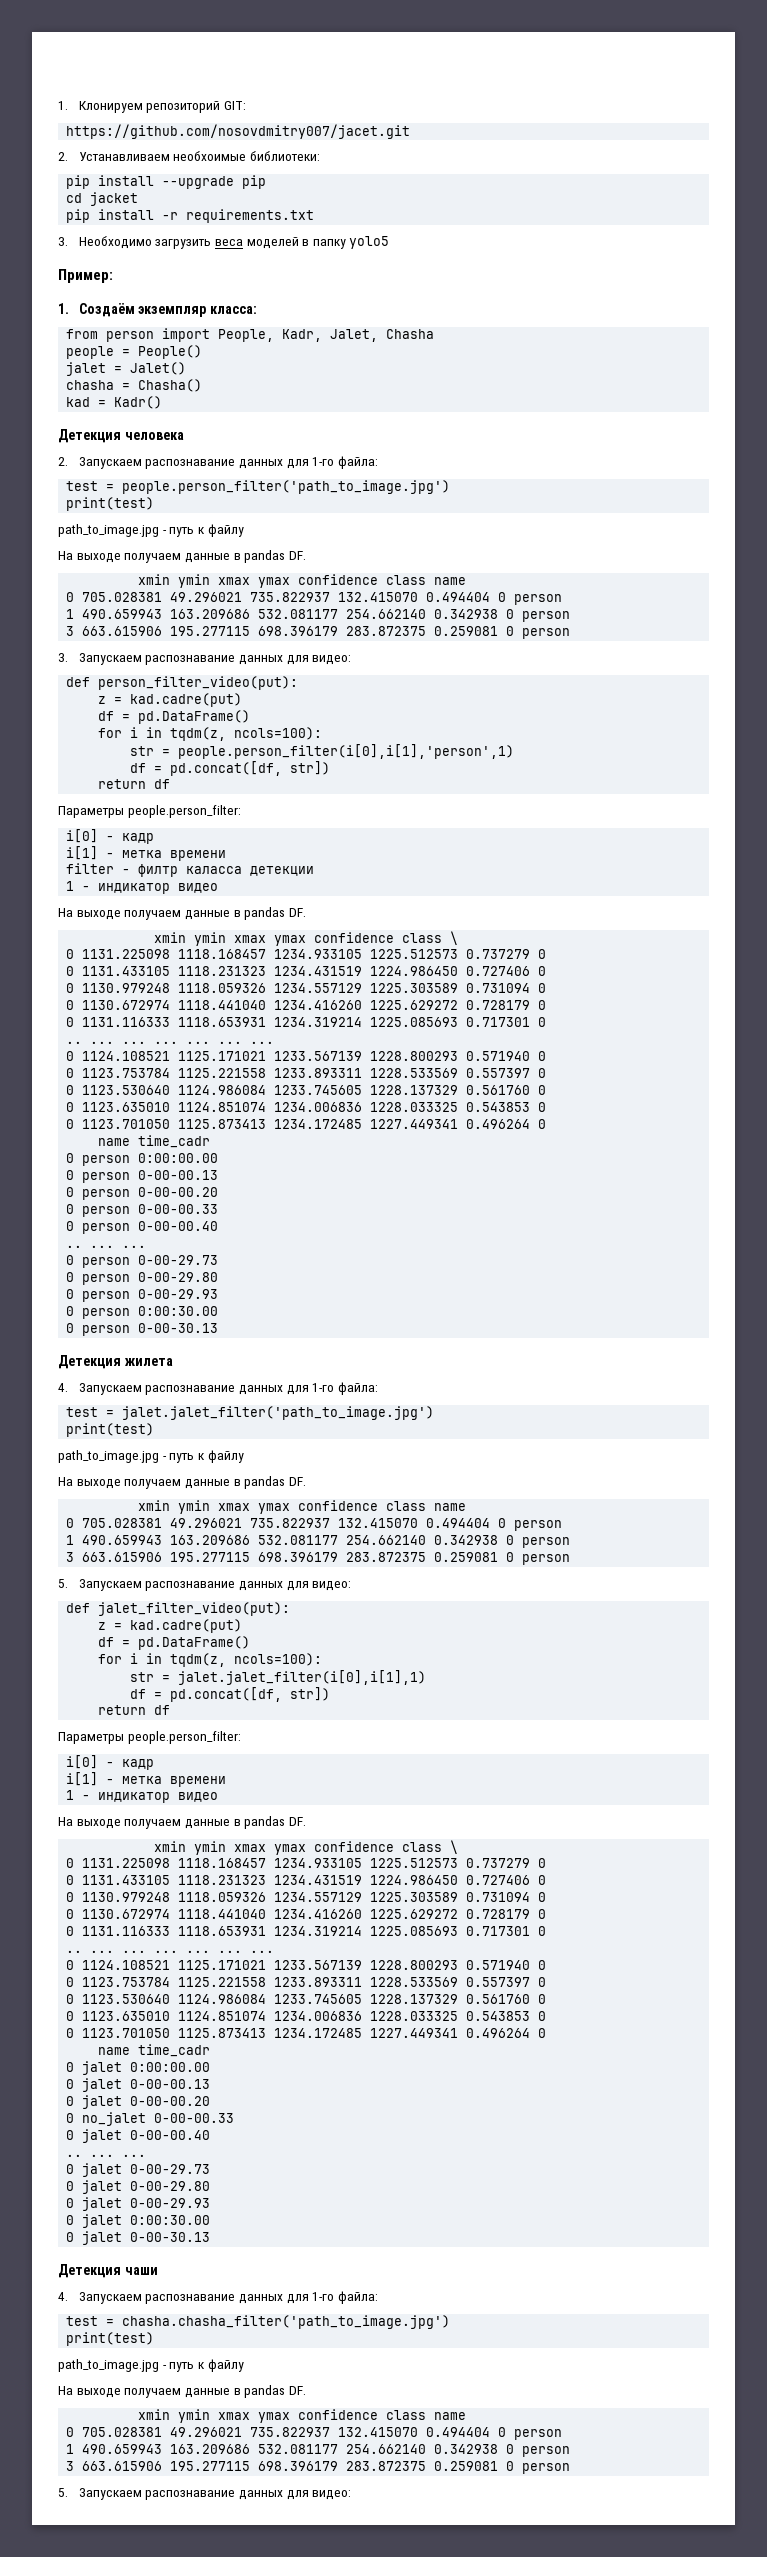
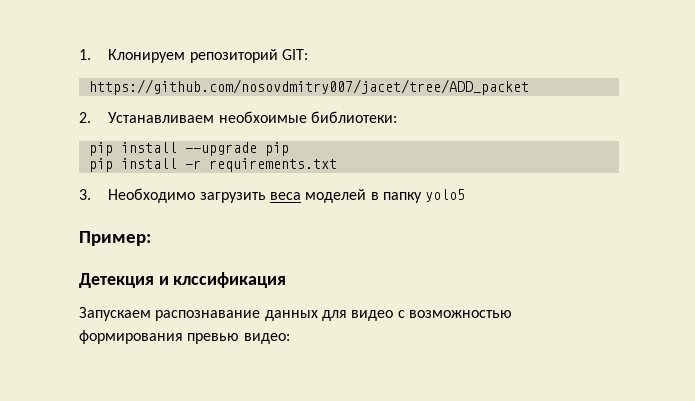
[66,124,411,139] https://github.com/nosovdmitry007/jacet.git -> [88,79,529,95] https://github.com/nosovdmitry007/jacet/tree/ADD_packet
[66,192,139,206] // cd jacket -> (289, 149) none
[58,303,258,317] [66,328,435,342] [66,345,203,359] [66,362,187,376] [66,379,203,392] [66,396,163,409] [58,429,184,443] [58,456,378,469] [66,480,451,494] [66,497,155,511] [58,524,244,537] [58,550,306,563] [138,574,467,588] [66,592,563,605] [66,609,571,622] [66,626,571,639] [58,653,352,665] [66,676,299,690] [98,693,243,707] [98,710,251,724] [98,727,323,741] [130,744,515,759] [130,761,331,776] [98,779,171,789] [58,805,241,818] [66,829,155,844] [66,846,227,861] [66,863,315,877] [66,881,219,894] [58,907,306,920] [154,931,459,946] [66,949,547,959] [66,966,547,976] [66,983,547,993] [66,1000,547,1010] [66,1017,547,1027] [66,1041,275,1044] [66,1051,547,1061] [66,1068,547,1078] [66,1085,547,1095] [66,1102,547,1112] [66,1119,547,1129] [98,1135,211,1148] [66,1153,219,1166] [66,1170,219,1183] [66,1187,219,1200] [66,1204,219,1217] [66,1221,219,1234] [66,1245,147,1248] [66,1255,219,1268] [66,1272,219,1285] [66,1289,219,1302] [66,1306,219,1319] [66,1323,219,1336] [58,1355,173,1369] [58,1382,378,1395] [66,1406,435,1420] [66,1423,155,1437] [58,1450,244,1463] [58,1476,306,1489] [138,1500,467,1514] [66,1518,563,1531] [66,1535,571,1548] [66,1552,571,1565] [58,1579,352,1591] [66,1602,291,1616] [98,1619,243,1633] [98,1636,251,1650] [98,1653,323,1667] [130,1670,427,1685] [130,1687,331,1702] [98,1705,171,1715] [58,1731,241,1744] [66,1755,155,1770] [66,1772,227,1787] [66,1790,219,1803] [58,1816,306,1829] [154,1840,459,1855] [66,1858,547,1868] [66,1875,547,1885] [66,1892,547,1902] [66,1909,547,1919] [66,1926,547,1936] [66,1950,275,1953] [66,1960,547,1970] [66,1977,547,1987] [66,1994,547,2004] [66,2011,547,2021] [66,2028,547,2038] [98,2044,211,2057] [66,2061,211,2075] [66,2078,211,2092] [66,2095,211,2109] [66,2112,235,2126] [66,2129,211,2143] [66,2154,147,2157] [66,2163,211,2177] [66,2180,211,2194] [66,2197,211,2211] [66,2214,211,2228] [66,2231,211,2245] [58,2264,158,2278] [58,2291,378,2304] [66,2315,451,2329] [66,2332,155,2346] [58,2359,244,2372] [58,2385,306,2398] [138,2409,467,2423] [66,2427,563,2440] [66,2444,571,2457] [66,2461,571,2474] [58,2488,309,2500] 1. Создаём экземпляр класса: // from person import People, Kadr, Jalet, Chasha // people = People() // jalet = Jalet() // chasha = Chasha() // kad = Kadr() // Детекция человека // 2. Запускаем распознавание данных для 1-го файла: // test = people.person_filter('path_to_image.jpg') // print(test) // path_to_image.jpg - путь к файлу // На выходе получаем данные в pandas DF. // xmin ymin xmax ymax confidence class name // 0 705.028381 49.296021 735.822937 132.415070 0.494404 0 person // 1 490.659943 163.209686 532.081177 254.662140 0.342938 0 person // 3 663.615906 195.277115 698.396179 283.872375 0.259081 0 person // 3. Запускаем распознавание данных для видео: // def person_filter_video(put): // z = kad.cadre(put) // df = pd.DataFrame() // for i in tqdm(z, ncols=100): // str = people.person_filter(i[0],i[1],'person',1) // df = pd.concat([df, str]) // return df // Параметры people.person_filter: // i[0] - кадр // i[1] - метка времени // filter - филтр каласса детекции // 1 - индикатор видео // На выходе получаем данные в pandas DF. // xmin ymin xmax ymax confidence class \ // 0 1131.225098 1118.168457 1234.933105 1225.512573 0.737279 0 // 0 1131.433105 1118.231323 1234.431519 1224.986450 0.727406 0 // 0 1130.979248 1118.059326 1234.557129 1225.303589 0.731094 0 // 0 1130.672974 1118.441040 1234.416260 1225.629272 0.728179 0 // 0 1131.116333 1118.653931 1234.319214 1225.085693 0.717301 0 // .. ... ... ... ... ... ... // 0 1124.108521 1125.171021 1233.567139 1228.800293 0.571940 0 // 0 1123.753784 1125.221558 1233.893311 1228.533569 0.557397 0 // 0 1123.530640 1124.986084 1233.745605 1228.137329 0.561760 0 // 0 1123.635010 1124.851074 1234.006836 1228.033325 0.543853 0 // 0 1123.701050 1125.873413 1234.172485 1227.449341 0.496264 0 // name time_cadr // 0 person 0:00:00.00 // 0 person 0-00-00.13 // 0 person 0-00-00.20 // 0 person 0-00-00.33 // 0 person 0-00-00.40 // .. ... ... // 0 person 0-00-29.73 // 0 person 0-00-29.80 // 0 person 0-00-29.93 // 0 person 0:00:30.00 // 0 person 0-00-30.13 // Детекция жилета // 4. Запускаем распознавание данных для 1-го файла: // test = jalet.jalet_filter('path_to_image.jpg') // print(test) // path_to_image.jpg - путь к файлу // На выходе получаем данные в pandas DF. // xmin ymin xmax ymax confidence class name // 0 705.028381 49.296021 735.822937 132.415070 0.494404 0 person // 1 490.659943 163.209686 532.081177 254.662140 0.342938 0 person // 3 663.615906 195.277115 698.396179 283.872375 0.259081 0 person // 5. Запускаем распознавание данных для видео: // def jalet_filter_video(put): // z = kad.cadre(put) // df = pd.DataFrame() // for i in tqdm(z, ncols=100): // str = jalet.jalet_filter(i[0],i[1],1) // df = pd.concat([df, str]) // return df // Параметры people.person_filter: // i[0] - кадр // i[1] - метка времени // 1 - индикатор видео // На выходе получаем данные в pandas DF. // xmin ymin xmax ymax confidence class \ // 0 1131.225098 1118.168457 1234.933105 1225.512573 0.737279 0 // 0 1131.433105 1118.231323 1234.431519 1224.986450 0.727406 0 // 0 1130.979248 1118.059326 1234.557129 1225.303589 0.731094 0 // 0 1130.672974 1118.441040 1234.416260 1225.629272 0.728179 0 // 0 1131.116333 1118.653931 1234.319214 1225.085693 0.717301 0 // .. ... ... ... ... ... ... // 0 1124.108521 1125.171021 1233.567139 1228.800293 0.571940 0 // 0 1123.753784 1125.221558 1233.893311 1228.533569 0.557397 0 // 0 1123.530640 1124.986084 1233.745605 1228.137329 0.561760 0 // 0 1123.635010 1124.851074 1234.006836 1228.033325 0.543853 0 // 0 1123.701050 1125.873413 1234.172485 1227.449341 0.496264 0 // name time_cadr // 0 jalet 0:00:00.00 // 0 jalet 0-00-00.13 // 0 jalet 0-00-00.20 // 0 no_jalet 0-00-00.33 // 0 jalet 0-00-00.40 // .. ... ... // 0 jalet 0-00-29.73 // 0 jalet 0-00-29.80 // 0 jalet 0-00-29.93 // 0 jalet 0:00:30.00 // 0 jalet 0-00-30.13 // Детекция чаши // 4. Запускаем распознавание данных для 1-го файла: // test = chasha.chasha_filter('path_to_image.jpg') // print(test) // path_to_image.jpg - путь к файлу // На выходе получаем данные в pandas DF. // xmin ymin xmax ymax confidence class name // 0 705.028381 49.296021 735.822937 132.415070 0.494404 0 person // 1 490.659943 163.209686 532.081177 254.662140 0.342938 0 person // 3 663.615906 195.277115 698.396179 283.872375 0.259081 0 person // 5. Запускаем распознавание данных для -> [79,272,287,288] [79,307,512,321] [79,330,240,344] Детекция и клссификация // Запускаем распознавание данных для видео с возможностью формирования превью

